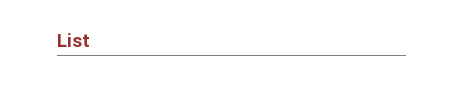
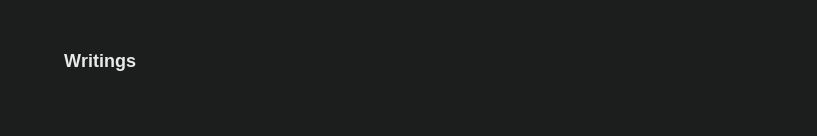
[57,33,90,47] List -> [64,54,136,71] Writings

